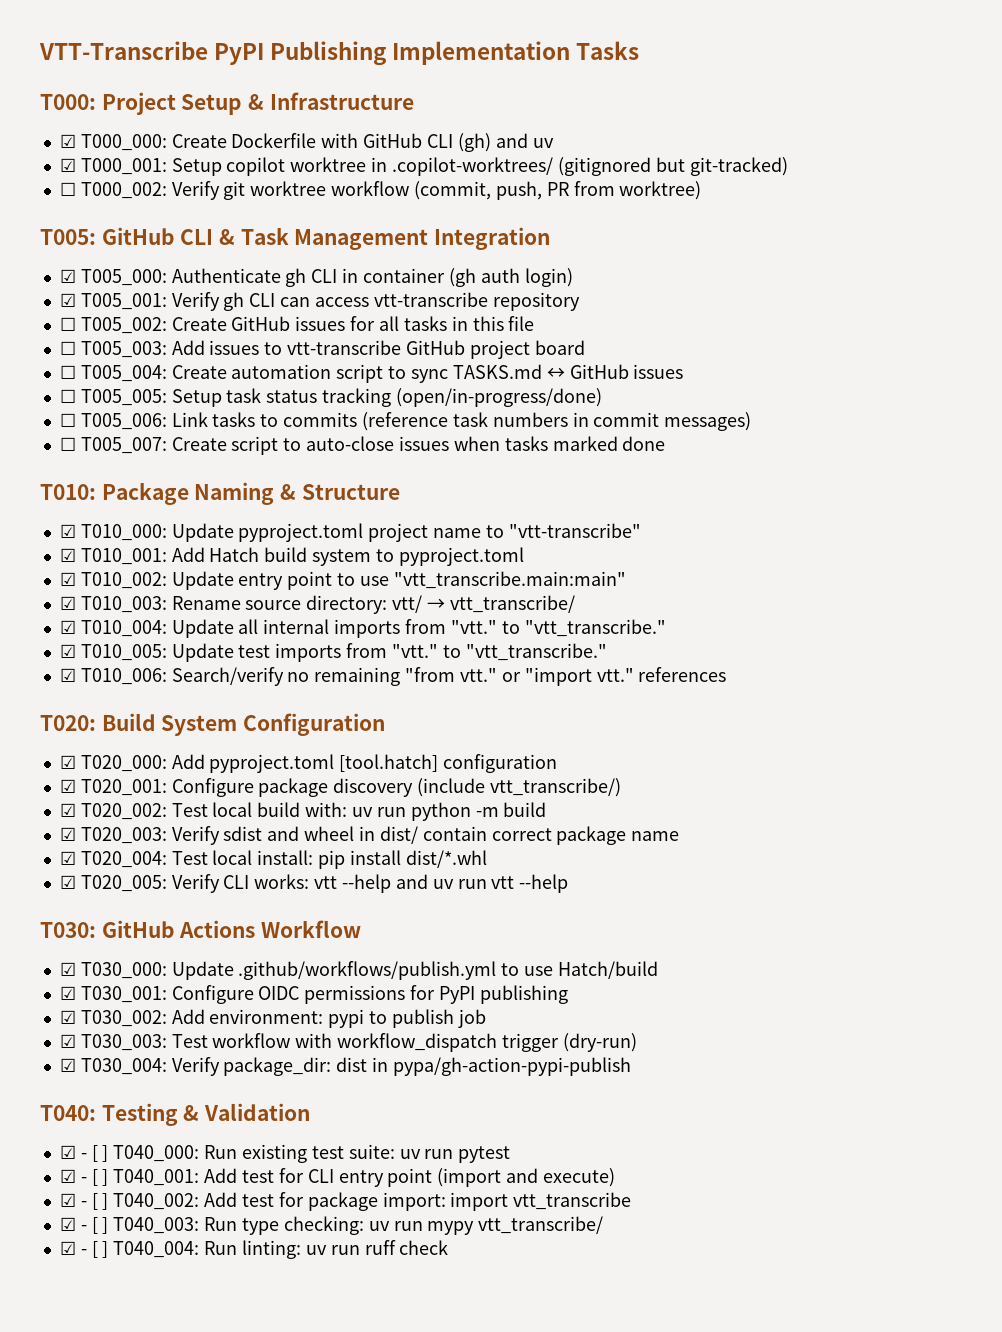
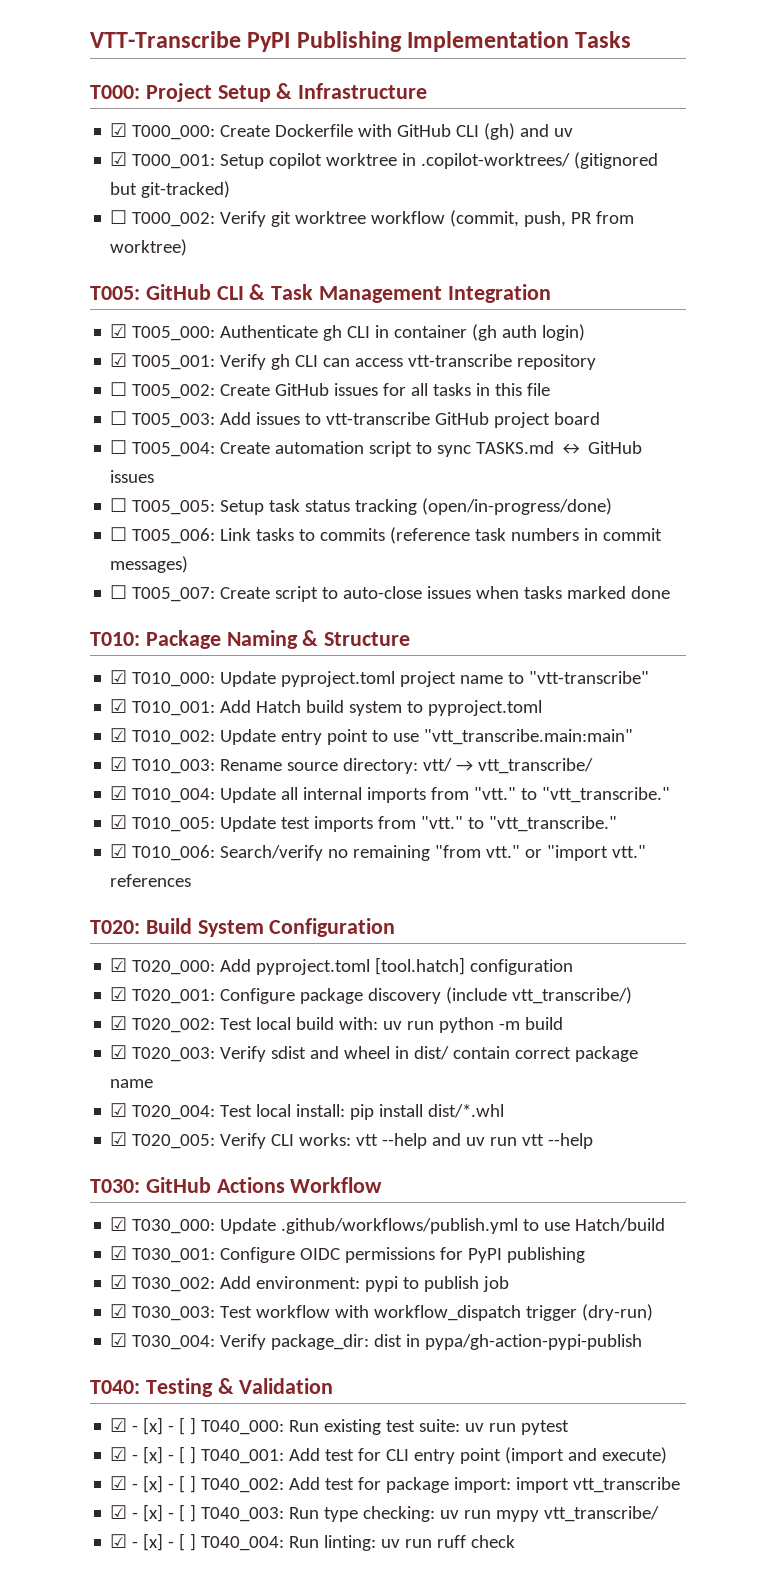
(87, 1156) none -> [143,1417,175,1435] [x] -
(87, 1180) none -> [143,1446,175,1464] [x] -
(87, 1204) none -> [143,1475,175,1493] [x] -
(87, 1228) none -> [143,1504,175,1522] [x] -
(87, 1252) none -> [143,1533,175,1551] [x] -

